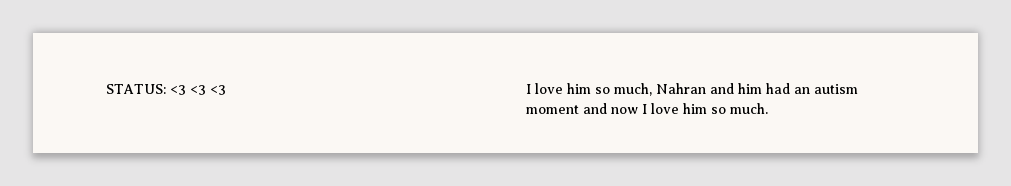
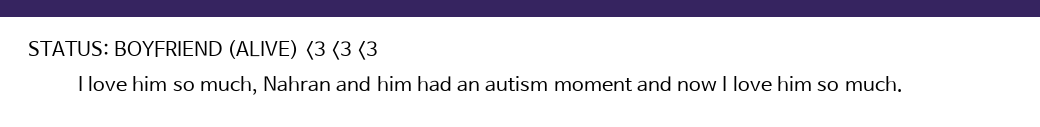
(166, 89) none -> [114,40,300,59] BOYFRIEND (ALIVE)

